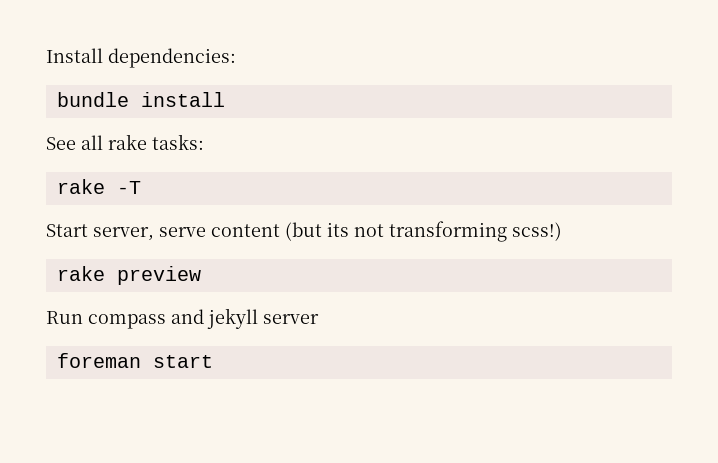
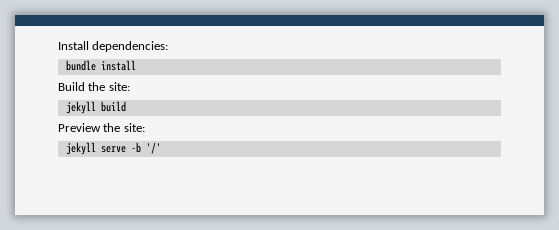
[46,134,204,150] [56,179,141,194] [46,221,562,242] [56,266,201,285] [46,308,319,329] [56,353,213,368] See all rake tasks: // rake -T // Start server, serve content (but its not transforming scss!) // rake preview // Run compass and jekyll server // foreman start -> [58,82,130,91] [65,101,126,114] [58,123,145,132] [65,142,161,155] Build the site: // jekyll build // Preview the site: // jekyll serve -b '/'

